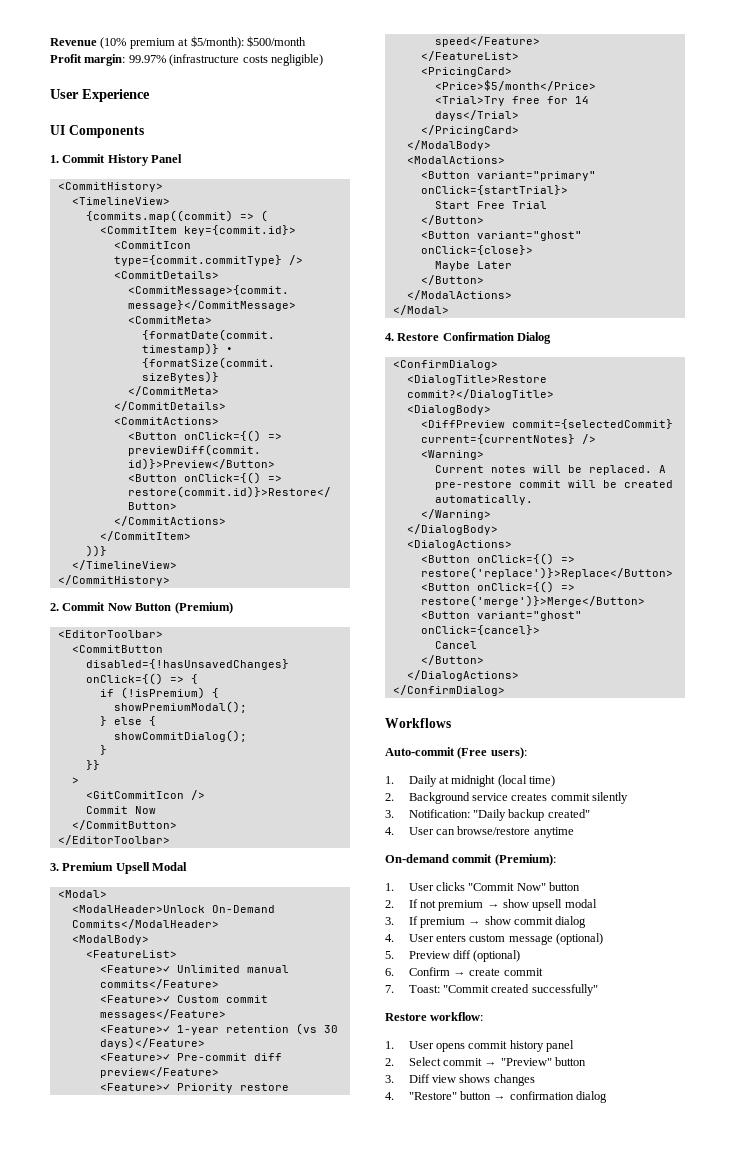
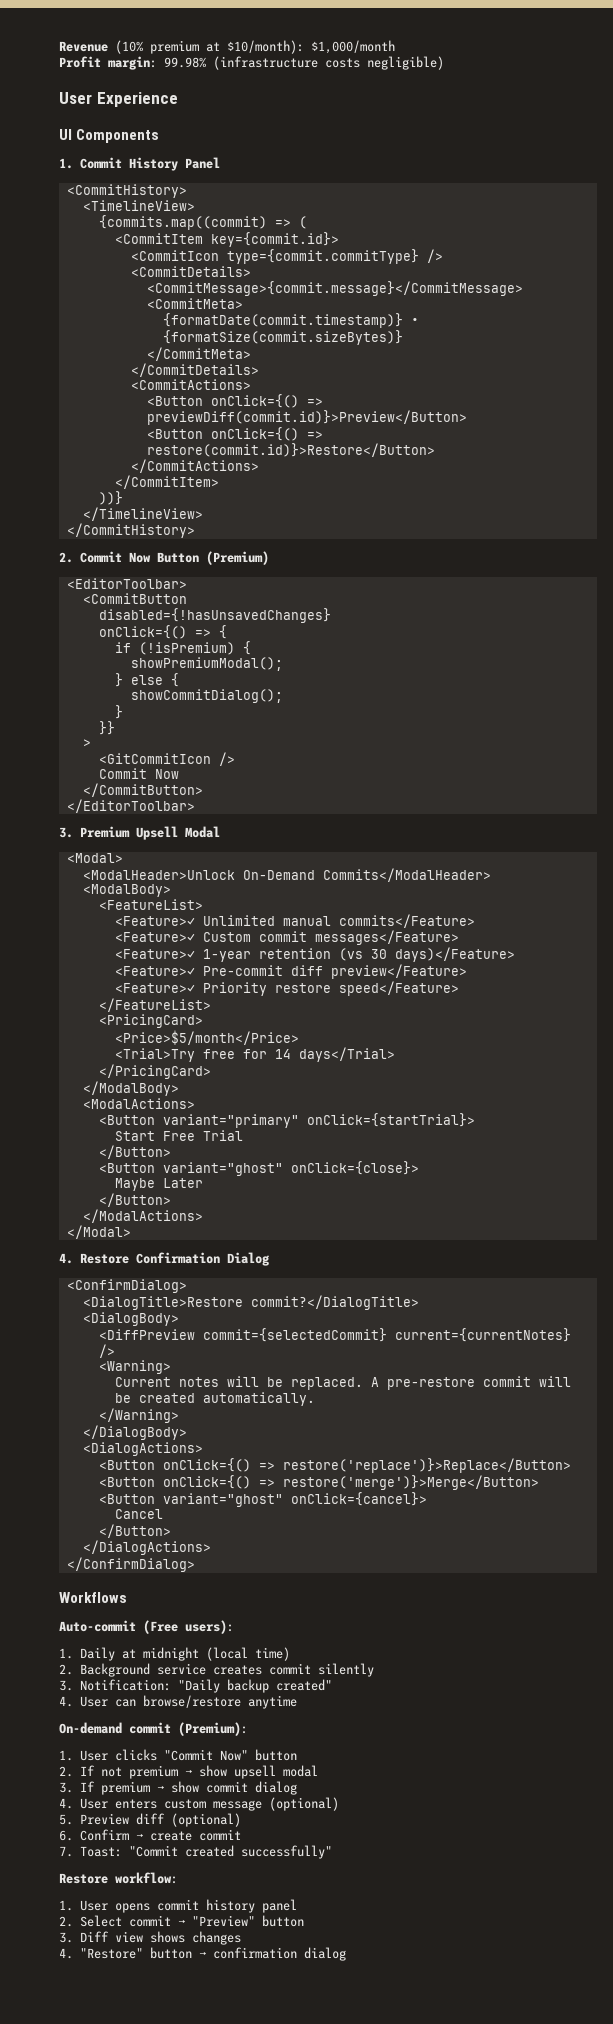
[190,36,306,49] $5/month): $500/month -> [227,40,395,54] $10/month): $1,000/month
[128,55,166,63] 99.97% -> [164,57,206,68] 99.98%

